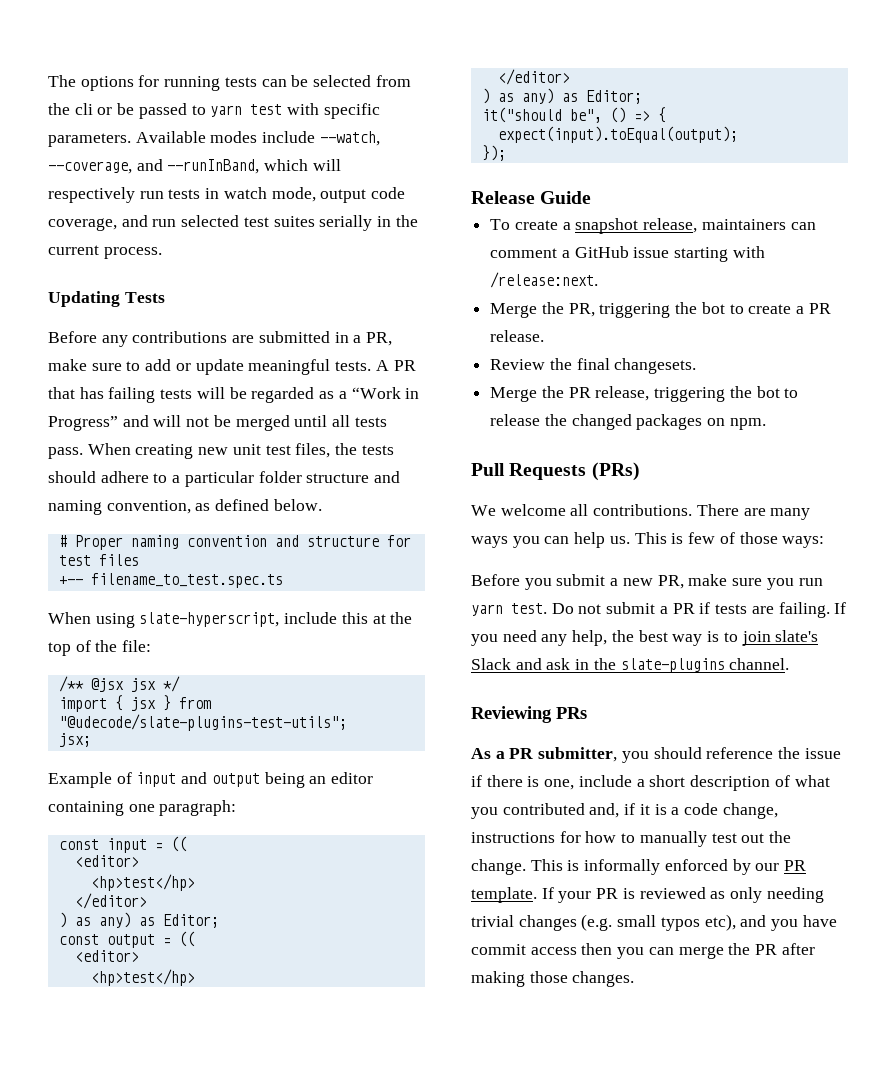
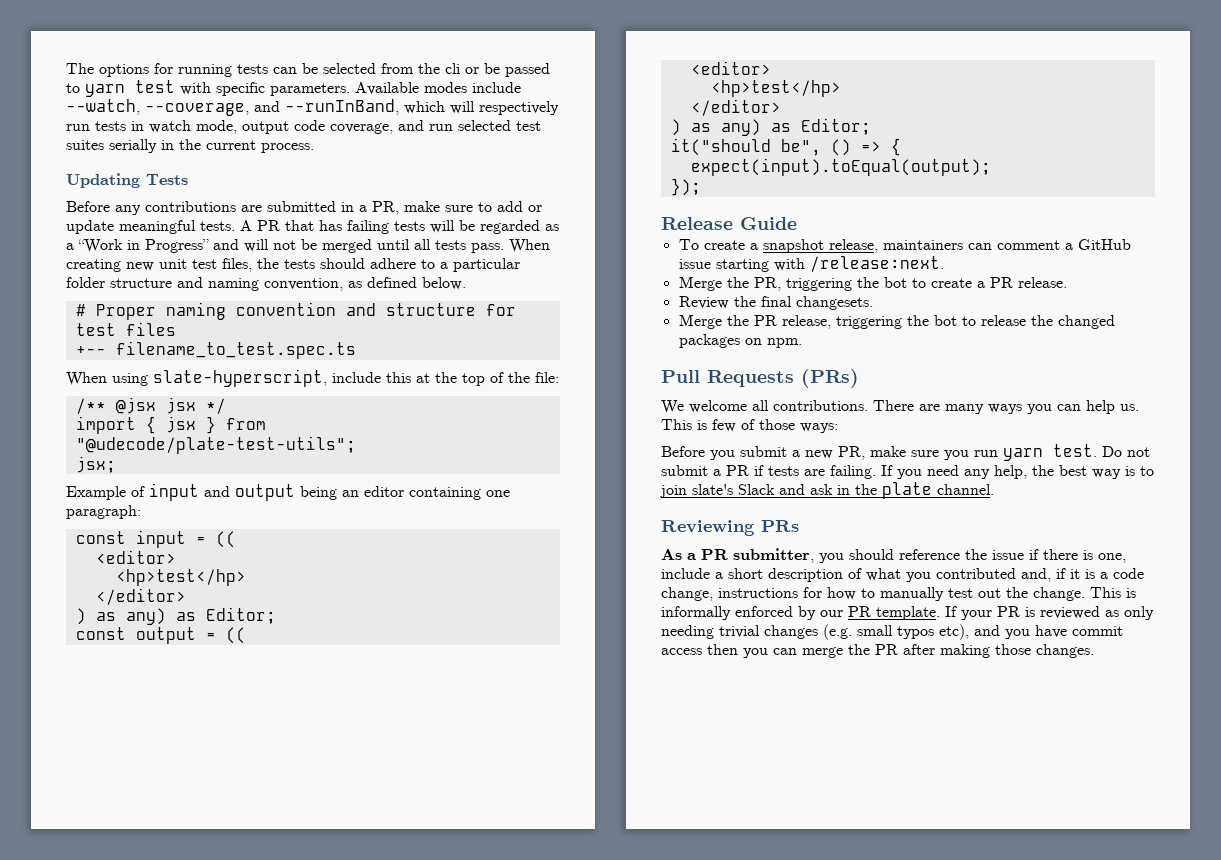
[58,714,347,731] "@udecode/slate-plugins-test-utils"; -> [75,436,356,454] "@udecode/plate-test-utils";
[620,658,725,673] slate-plugins -> [882,482,932,499] plate

